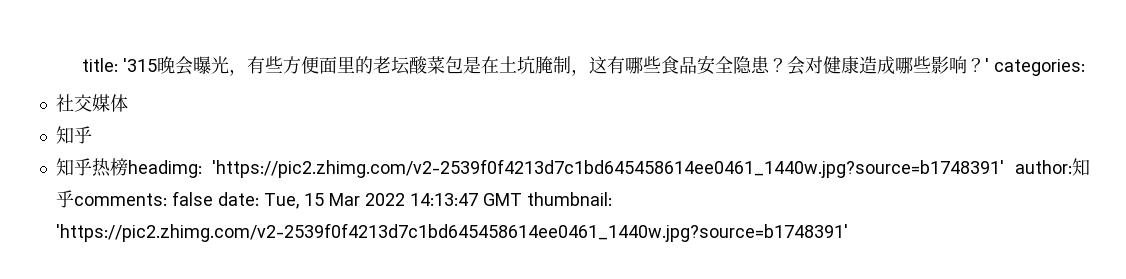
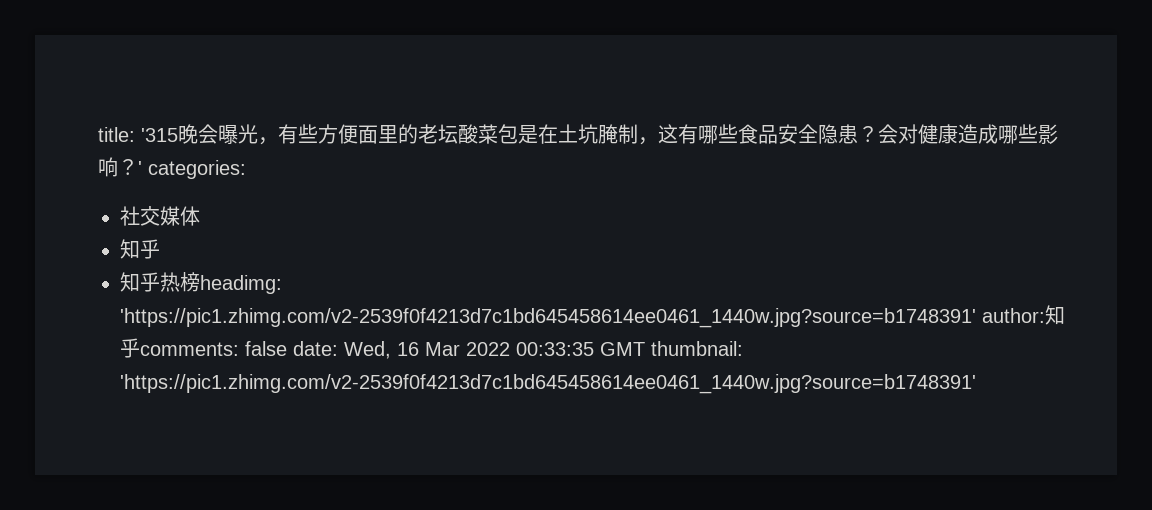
[212,159,1005,178] 'https://pic2.zhimg.com/v2-2539f0f4213d7c1bd645458614ee0461_1440w.jpg?source=b1748391' -> [120,308,976,328] 'https://pic1.zhimg.com/v2-2539f0f4213d7c1bd645458614ee0461_1440w.jpg?source=b1748391'
[263,193,324,209] Tue, 15 -> [344,341,419,359] Wed, 16
[409,193,478,206] 14:13:47 -> [516,342,594,356] 00:33:35
[55,223,848,242] 'https://pic2.zhimg.com/v2-2539f0f4213d7c1bd645458614ee0461_1440w.jpg?source=b1748391' -> [120,374,976,394] 'https://pic1.zhimg.com/v2-2539f0f4213d7c1bd645458614ee0461_1440w.jpg?source=b1748391'

